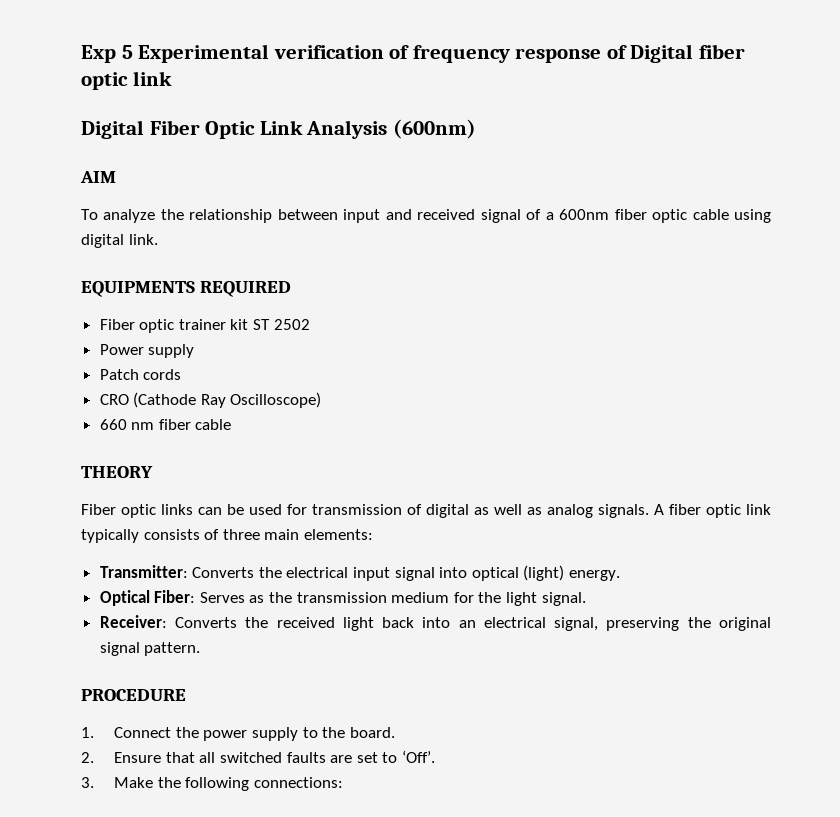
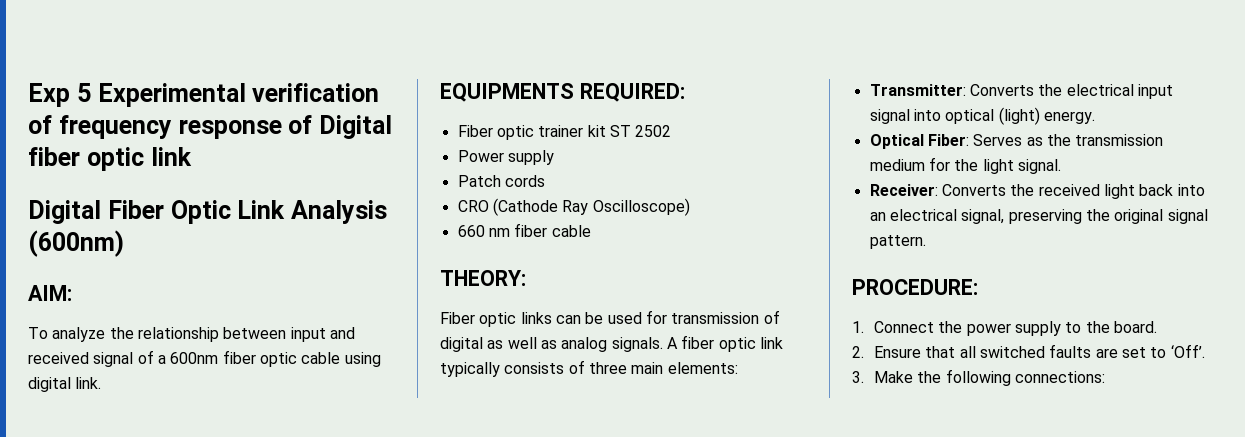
[80,171,116,183] AIM -> [28,285,72,301] AIM:
[200,281,292,297] REQUIRED -> [579,83,685,102] REQUIRED:
[81,466,153,478] THEORY -> [440,270,526,286] THEORY:
[81,689,186,701] PROCEDURE -> [852,279,978,295] PROCEDURE:

